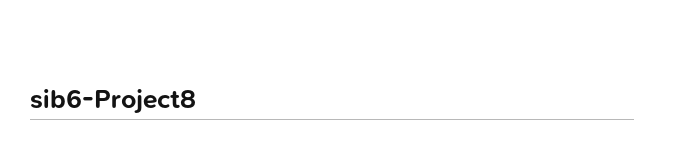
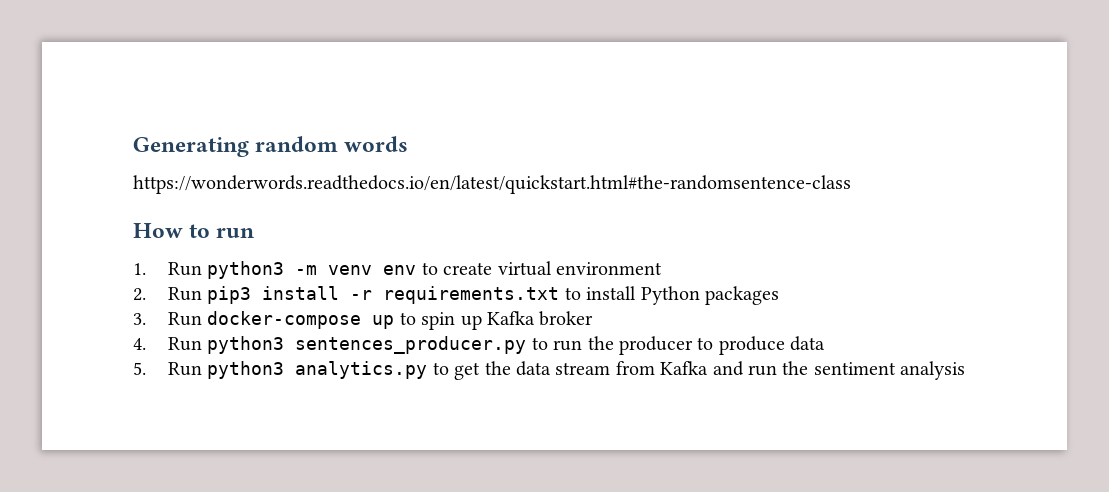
[30,89,196,114] sib6-Project8 -> [133,136,409,157] [133,175,851,194] [133,223,255,238] [133,261,663,279] [133,286,780,305] [133,311,594,330] [133,336,826,355] [133,361,966,380] Generating random words // https://wonderwords.readthedocs.io/en/latest/quickstart.html#the-randomsentence-class // How to run // 1. Run python3 -m venv env to create virtual environment // 2. Run pip3 install -r requirements.txt to install Python packages // 3. Run docker-compose up to spin up Kafka broker // 4. Run python3 sentences_producer.py to run the producer to produce data // 5. Run python3 analytics.py to get the data stream from Kafka and run the sentiment analysis

